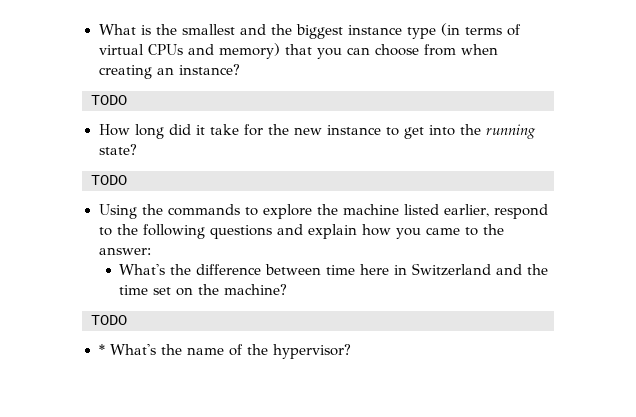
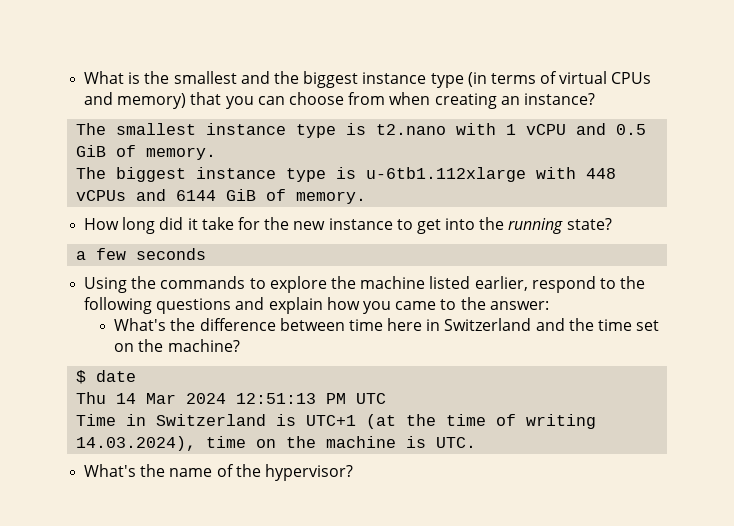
[91,95,127,105] TODO -> [76,123,647,138] [76,145,217,160] [76,167,617,182] [76,189,367,204] The smallest instance type is t2.nano with 1 vCPU and 0.5 GiB of memory. // The biggest instance type is u-6tb1.112xlarge with 448 vCPUs and 6144 GiB of memory.
[91,175,127,185] TODO -> [76,248,207,260] a few seconds
[91,315,127,325] [98,344,105,355] TODO // * -> [76,370,137,384] [76,392,387,404] [76,414,597,429] [76,436,477,451] $ date // Thu 14 Mar 2024 12:51:13 PM UTC // Time in Switzerland is UTC+1 (at the time of writing 14.03.2024), time on the machine is UTC. //

